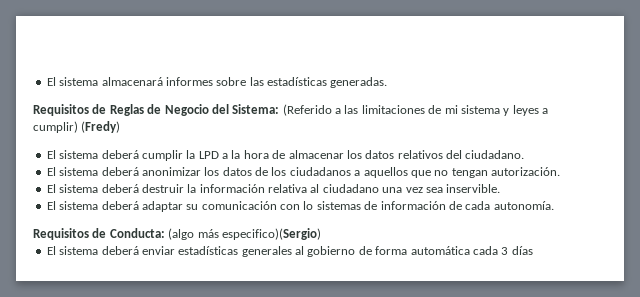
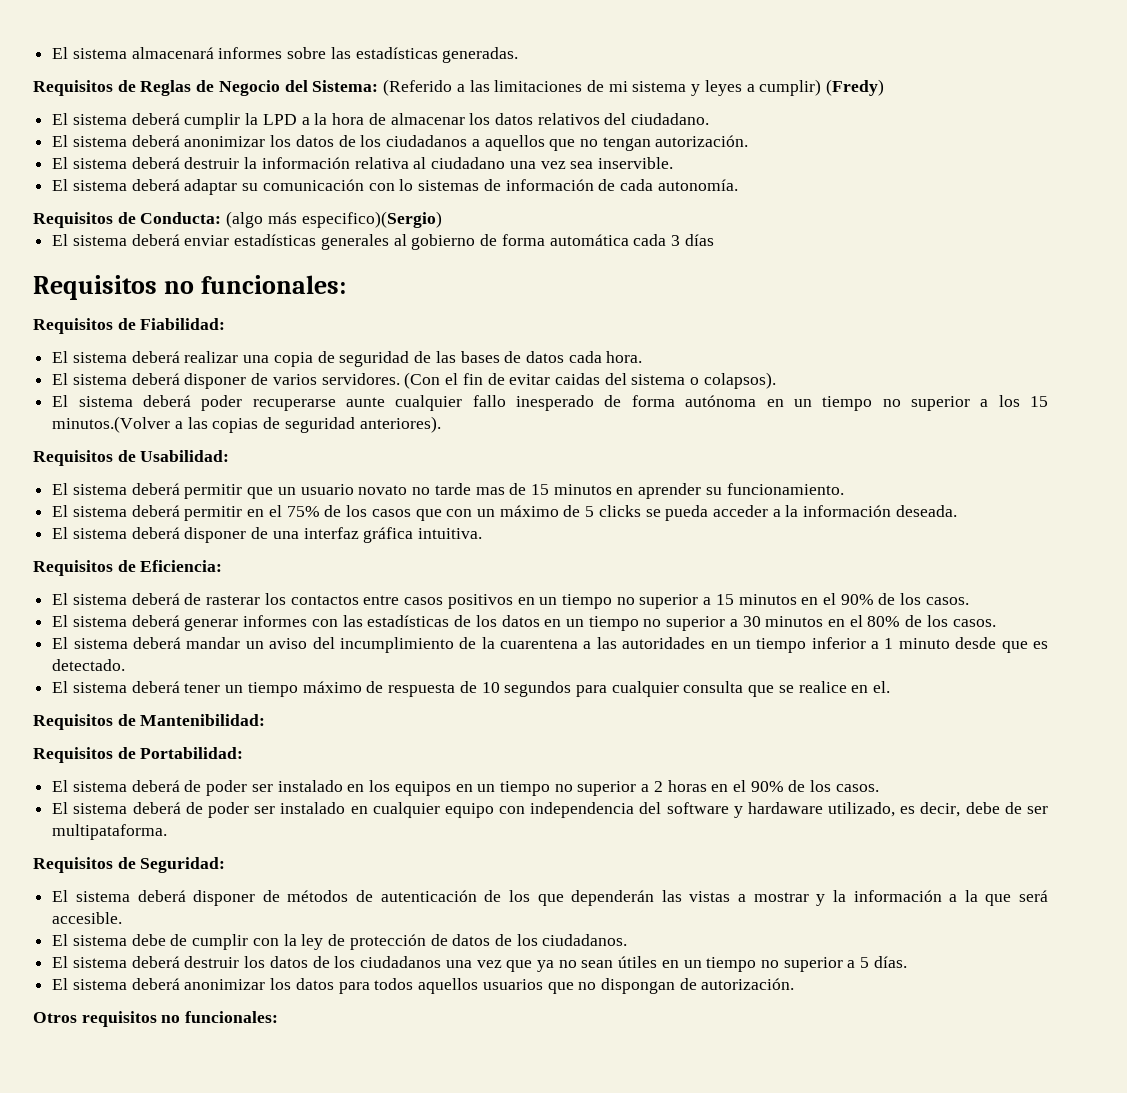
(533, 250) none -> [33,275,347,300] [33,318,226,334] [52,351,643,367] [52,372,776,389] [52,395,1049,411] [52,416,441,433] [33,450,230,466] [52,483,844,499] [52,505,957,521] [52,527,483,543] [33,560,223,576] [52,593,969,609] [52,615,996,631] [52,637,1049,653] [52,659,126,671] [52,681,891,697] [33,714,266,730] [33,747,244,763] [52,780,879,796] [52,802,1049,818] [52,824,168,840] [33,857,226,873] [52,890,1048,906] [52,912,123,924] [52,934,628,950] [52,956,907,972] [52,978,795,994] [33,1011,279,1027] // Requisitos no funcionales: // Requisitos de Fiabilidad: // El sistema deberá realizar una copia de seguridad de las bases de datos cada hora. // El sistema deberá disponer de varios servidores. (Con el fin de evitar caidas del sistema o colapsos). // El sistema deberá poder recuperarse aunte cualquier fallo inesperado de forma autónoma en un tiempo no superior a los 15 minutos.(Volver a las copias de seguridad anteriores). // Requisitos de Usabilidad: // El sistema deberá permitir que un usuario novato no tarde mas de 15 minutos en aprender su funcionamiento. // El sistema deberá permitir en el 75% de los casos que con un máximo de 5 clicks se pueda acceder a la información deseada. // El sistema deberá disponer de una interfaz gráfica intuitiva. // Requisitos de Eficiencia: // El sistema deberá de rasterar los contactos entre casos positivos en un tiempo no superior a 15 minutos en el 90% de los casos. // El sistema deberá generar informes con las estadísticas de los datos en un tiempo no superior a 30 minutos en el 80% de los casos. // El sistema deberá mandar un aviso del incumplimiento de la cuarentena a las autoridades en un tiempo inferior a 1 minuto desde que es detectado. // El sistema deberá tener un tiempo máximo de respuesta de 10 segundos para cualquier consulta que se realice en el. // Requisitos de Mantenibilidad: // Requisitos de Portabilidad: // El sistema deberá de poder ser instalado en los equipos en un tiempo no superior a 2 horas en el 90% de los casos. // El sistema deberá de poder ser instalado en cualquier equipo con independencia del software y hardaware utilizado, es decir, debe de ser multipataforma. // Requisitos de Seguridad: // El sistema deberá disponer de métodos de autenticación de los que dependerán las vistas a mostrar y la información a la que será accesible. // El sistema debe de cumplir con la ley de protección de datos de los ciudadanos. // El sistema deberá destruir los datos de los ciudadanos una vez que ya no sean útiles en un tiempo no superior a 5 días. // El sistema deberá anonimizar los datos para todos aquellos usuarios que no dispongan de autorización. // Otros requisitos no funcionales:

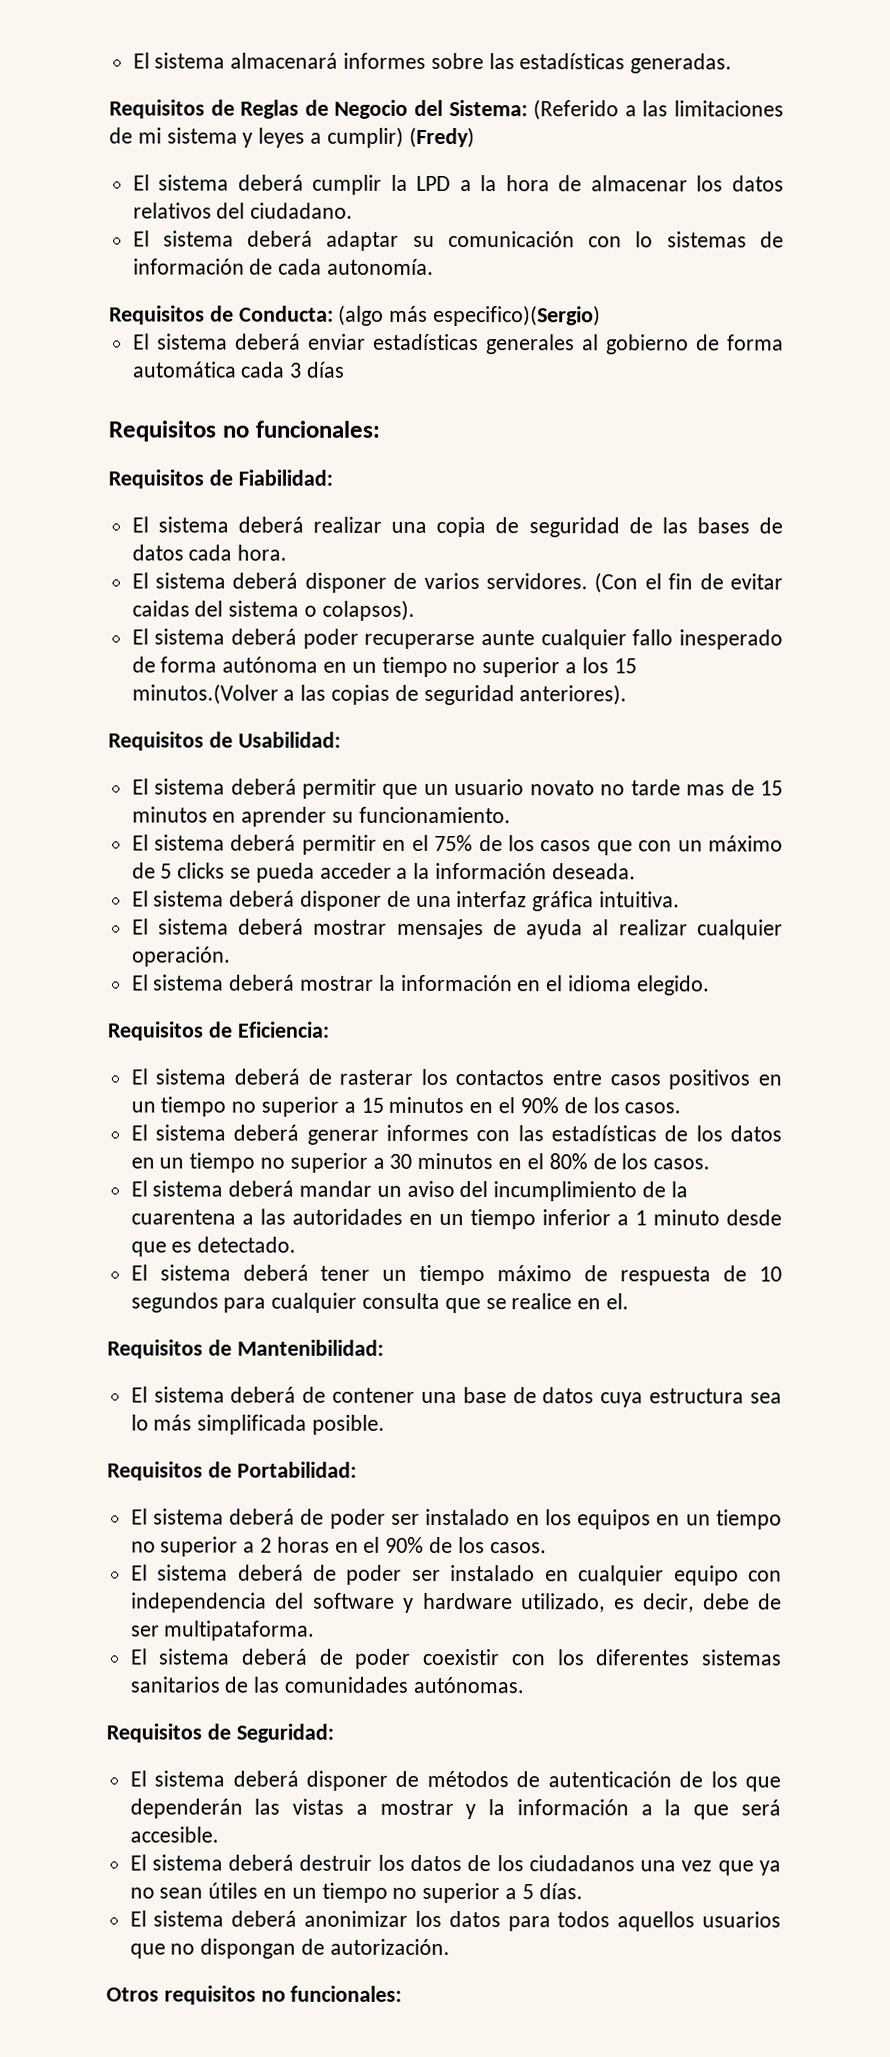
[52,135,749,151] [52,157,673,169] // El sistema deberá anonimizar los datos de los ciudadanos a aquellos que no tengan autorización. // El sistema deberá destruir la información relativa al ciudadano una vez sea inservible. -> (354, 210) none
(483, 533) none -> [131,918,784,940] [131,946,231,967] [131,974,710,996] // El sistema deberá mostrar mensajes de ayuda al realizar cualquier operación. // El sistema deberá mostrar la información en el idioma elegido.
(266, 720) none -> [130,1386,783,1408] [130,1414,386,1435] // El sistema deberá de contener una base de datos cuya estructura sea lo más simplificada posible.
[747,802,823,814] hardaware -> [422,1592,513,1610] hardware
(168, 832) none -> [130,1648,782,1669] [129,1676,524,1694] // El sistema deberá de poder coexistir con los diferentes sistemas sanitarios de las comunidades autónomas.
[52,934,628,950] // El sistema debe de cumplir con la ley de protección de datos de los ciudadanos. -> (219, 1834) none

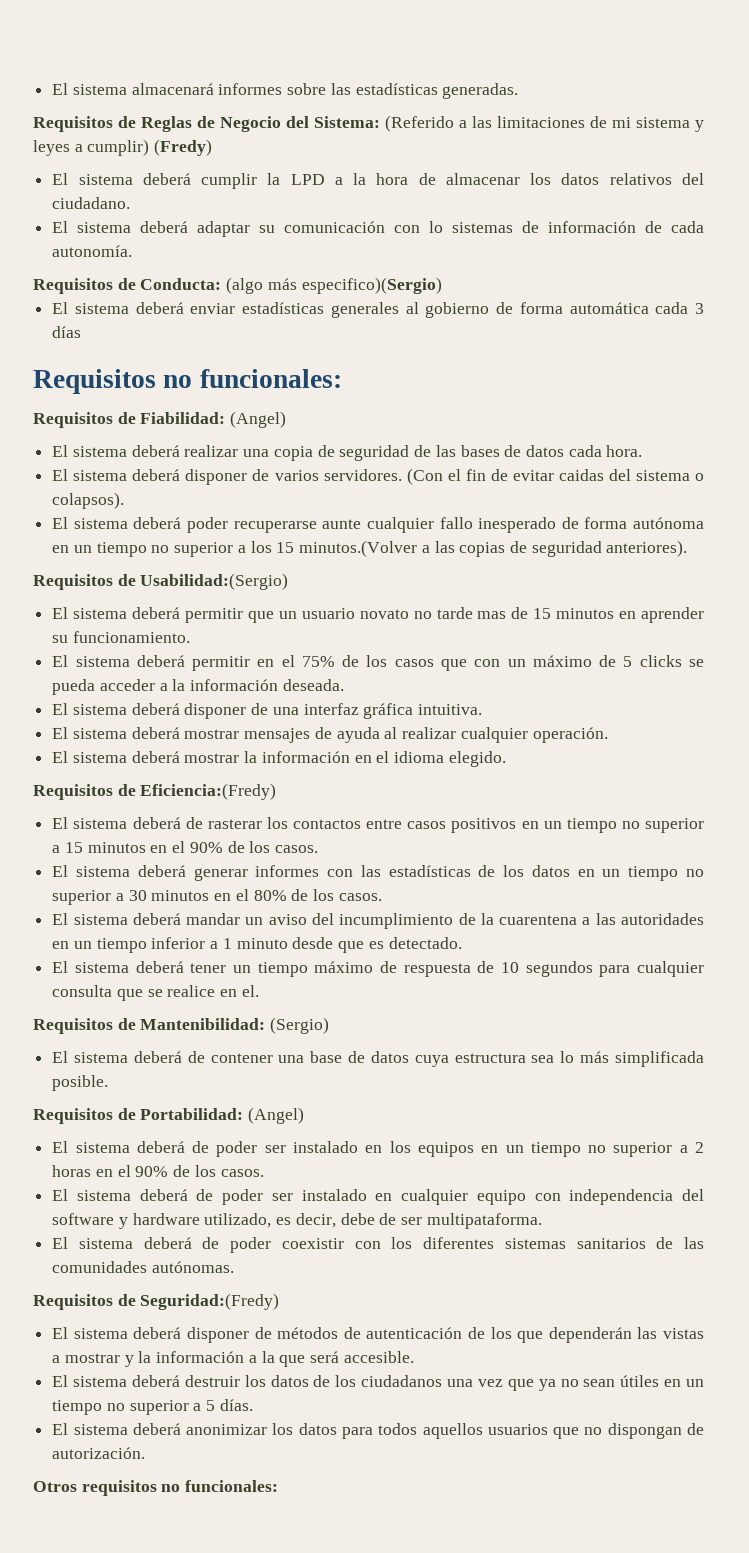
(333, 477) none -> [230,411,287,428] (Angel)
[237,731,341,748] Usabilidad: -> [140,573,289,590] Usabilidad:(Sergio)
[236,1021,330,1038] Eficiencia: -> [140,783,277,800] Eficiencia:(Fredy)
(384, 1347) none -> [270,1017,330,1034] (Sergio)
(357, 1469) none -> [248,1107,305,1124] (Angel)
[235,1723,334,1743] Seguridad: -> [140,1293,280,1310] Seguridad:(Fredy)

